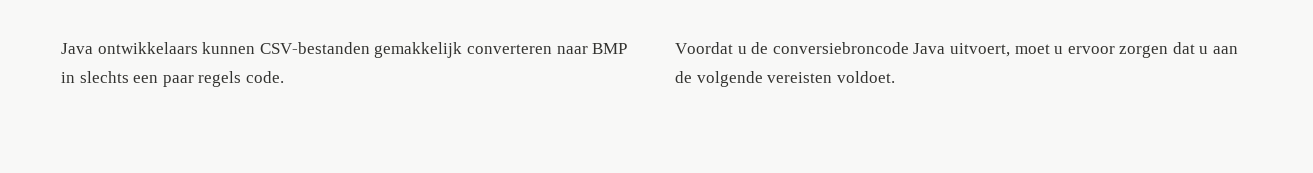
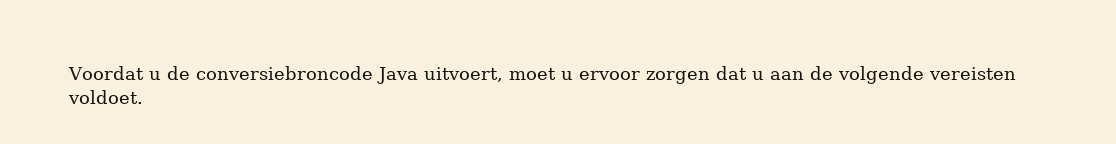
[61,42,628,58] [61,71,284,87] Java ontwikkelaars kunnen CSV-bestanden gemakkelijk converteren naar BMP in slechts een paar regels code. // -> (68, 73) none

